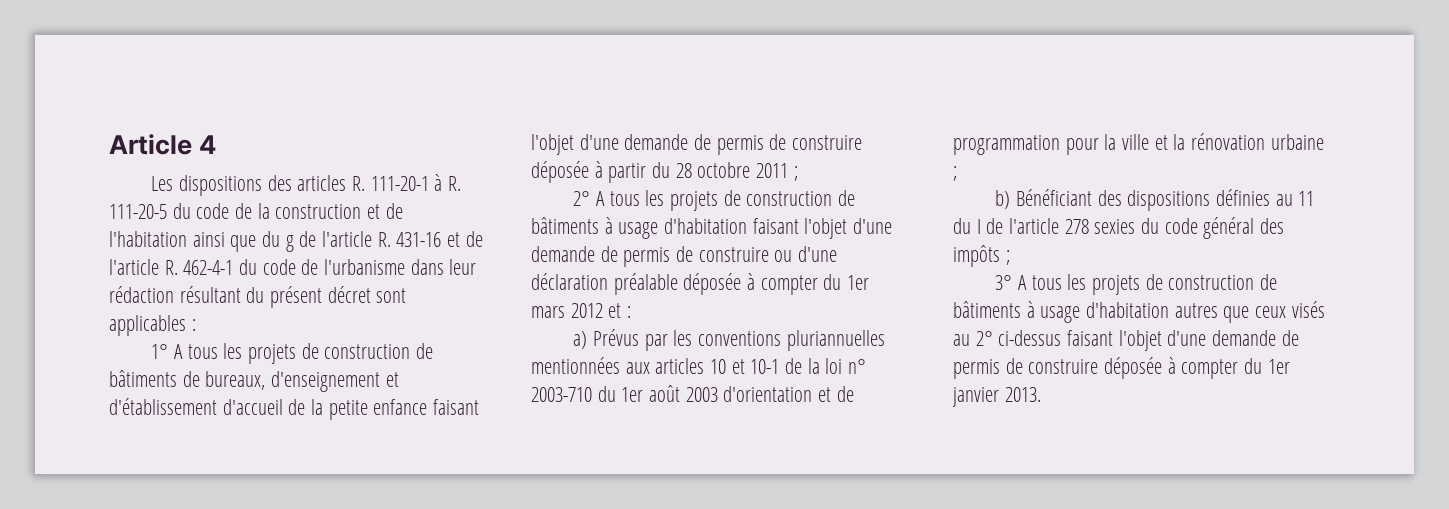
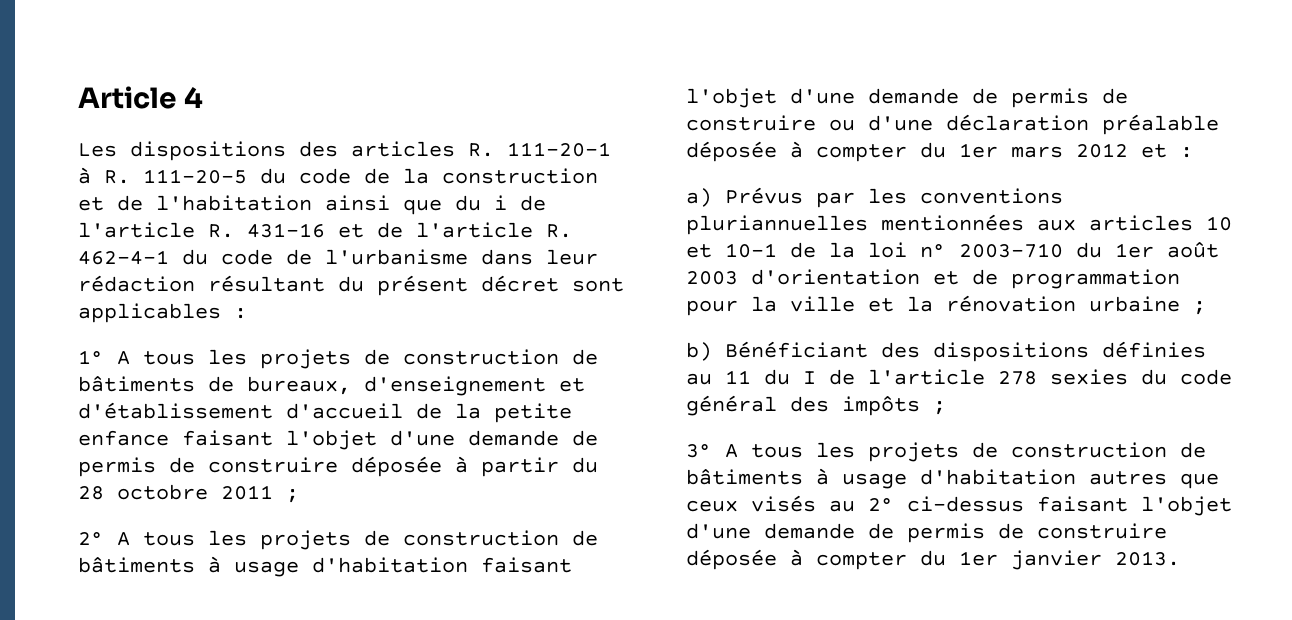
[285,235,294,252] g -> [494,195,507,210] i

